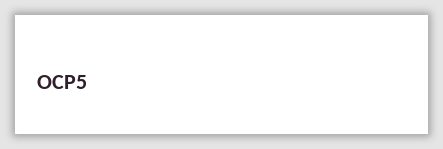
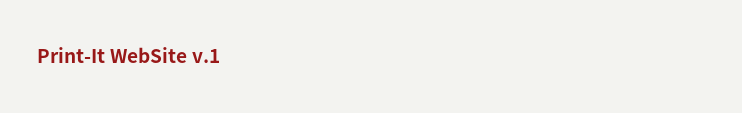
[37,75,87,89] OCP5 -> [37,47,221,63] Print-It WebSite v.1

